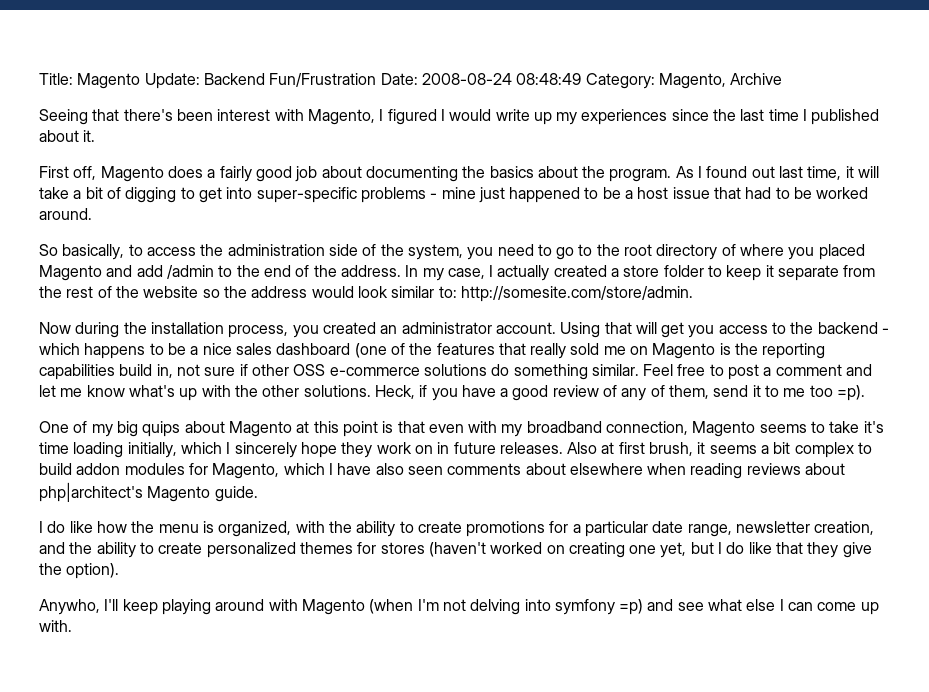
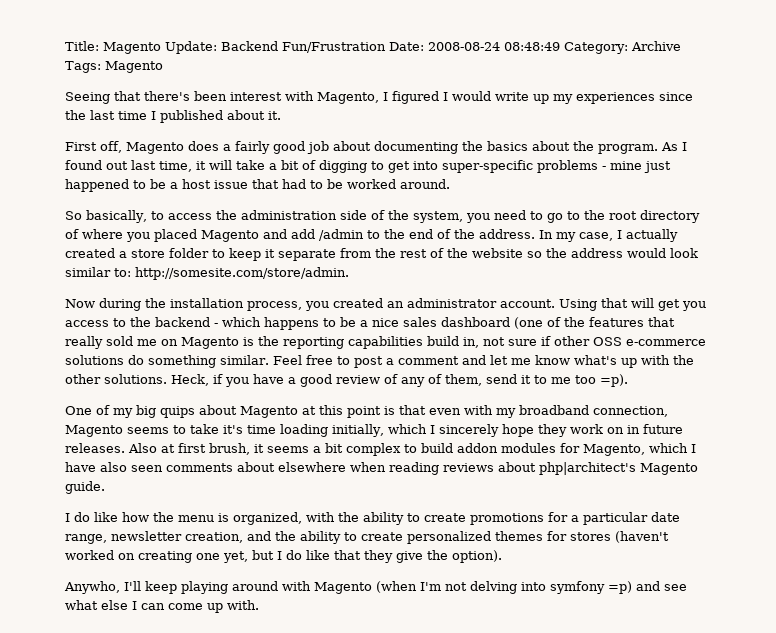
[658,73,726,89] Magento, -> (628, 48) none
(783, 79) none -> [65,61,163,73] Tags: Magento

